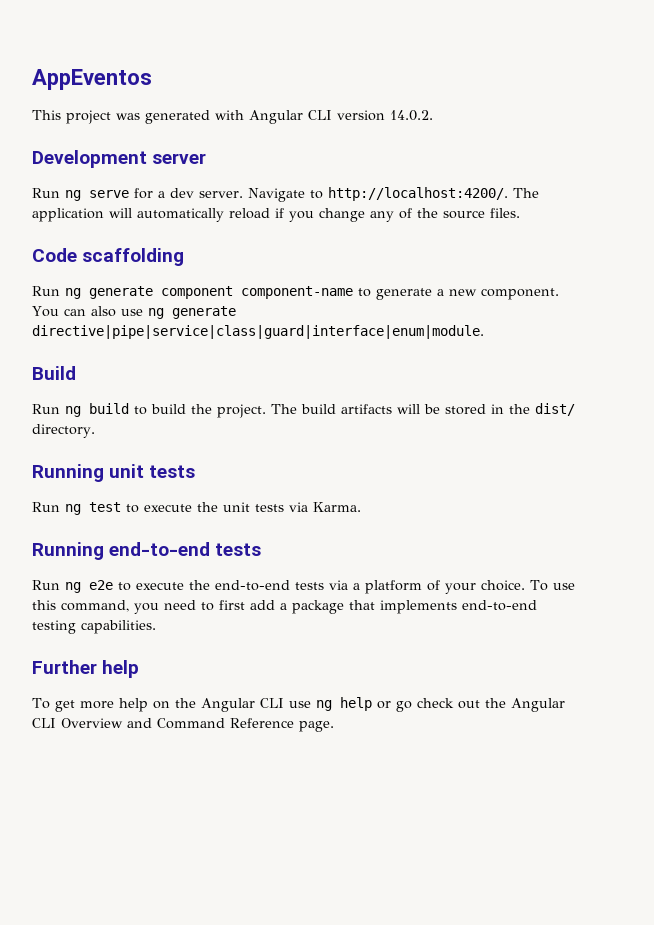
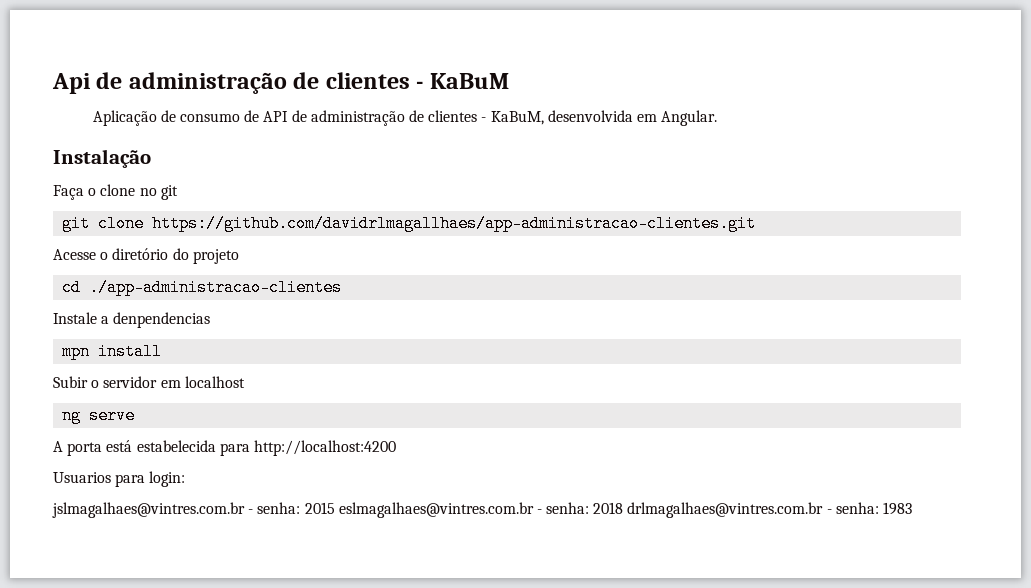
[32,69,152,90] [32,110,433,124] [32,150,207,168] [32,187,539,202] [32,208,520,222] [32,248,185,266] [32,286,559,300] [32,306,236,319] [32,325,484,339] [32,366,76,380] [32,403,575,418] [32,424,95,438] [32,464,196,482] [32,502,361,515] [32,542,262,560] [32,580,575,594] [32,600,537,614] [32,620,156,634] [32,660,140,678] [32,697,565,712] [32,718,334,732] AppEventos // This project was generated with Angular CLI version 14.0.2. // Development server // Run ng serve for a dev server. Navigate to http://localhost:4200/. The application will automatically reload if you change any of the source files. // Code scaffolding // Run ng generate component component-name to generate a new component. You can also use ng generate directive|pipe|service|class|guard|interface|enum|module. // Build // Run ng build to build the project. The build artifacts will be stored in the dist/ directory. // Running unit tests // Run ng test to execute the unit tests via Karma. // Running end-to-end tests // Run ng e2e to execute the end-to-end tests via a platform of your choice. To use this command, you need to first add a package that implements end-to-end testing capabilities. // Further help // To get more help on the Angular CLI use ng help or go check out the Angular CLI Overview and Command Reference page. -> [52,72,509,94] [92,110,718,126] [53,149,151,168] [53,184,178,200] [62,215,757,232] [53,248,239,264] [62,279,343,296] [53,312,211,328] [62,343,163,360] [53,376,245,388] [62,407,136,424] [53,440,396,456] [53,471,186,487] [52,502,913,518] Api de administração de clientes - KaBuM // Aplicação de consumo de API de administração de clientes - KaBuM, desenvolvida em Angular. // Instalação // Faça o clone no git // git clone https://github.com/davidrlmagallhaes/app-administracao-clientes.git // Acesse o diretório do projeto // cd ./app-administracao-clientes // Instale a denpendencias // mpn install // Subir o servidor em localhost // ng serve // A porta está estabelecida para http://localhost:4200 // Usuarios para login: // jslmagalhaes@vintres.com.br - senha: 2015 eslmagalhaes@vintres.com.br - senha: 2018 drlmagalhaes@vintres.com.br - senha: 1983

